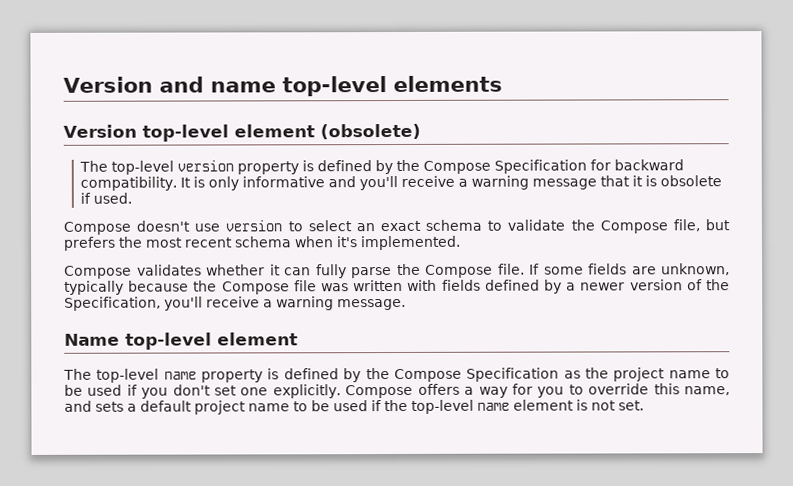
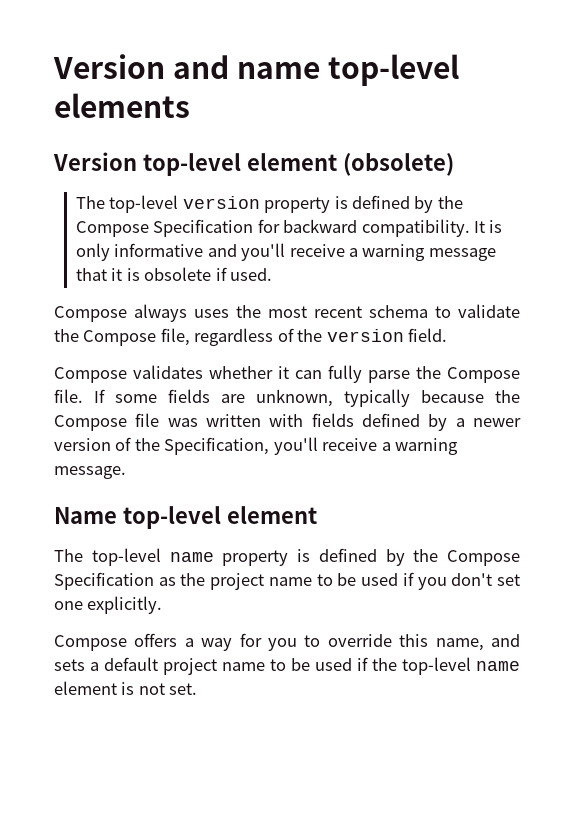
[136,220,421,232] doesn't use version to select an exact -> [134,304,362,322] always uses the most recent
[705,219,730,231] [63,235,461,251] but prefers the most recent schema when it's implemented. -> [194,328,448,346] regardless of the version field.
(341, 391) none -> (163, 605) //

